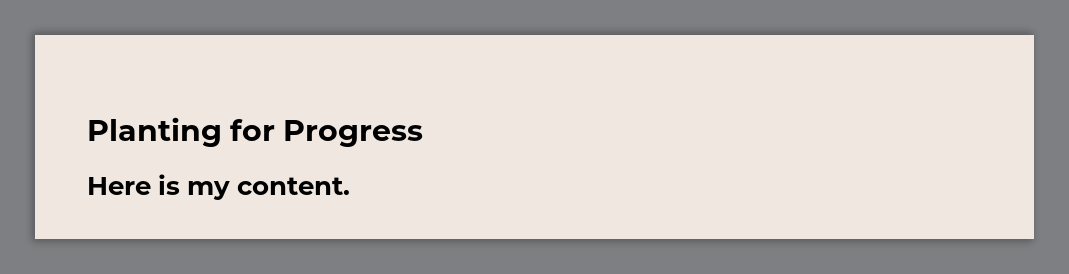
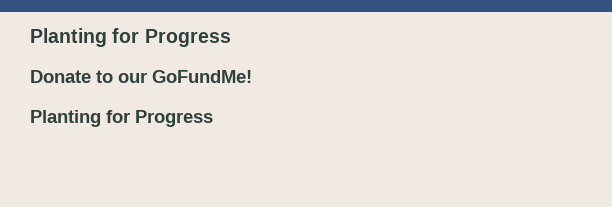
[87,174,351,200] Here is my content. -> [30,70,252,83] [30,110,213,127] Donate to our GoFundMe! // Planting for Progress

